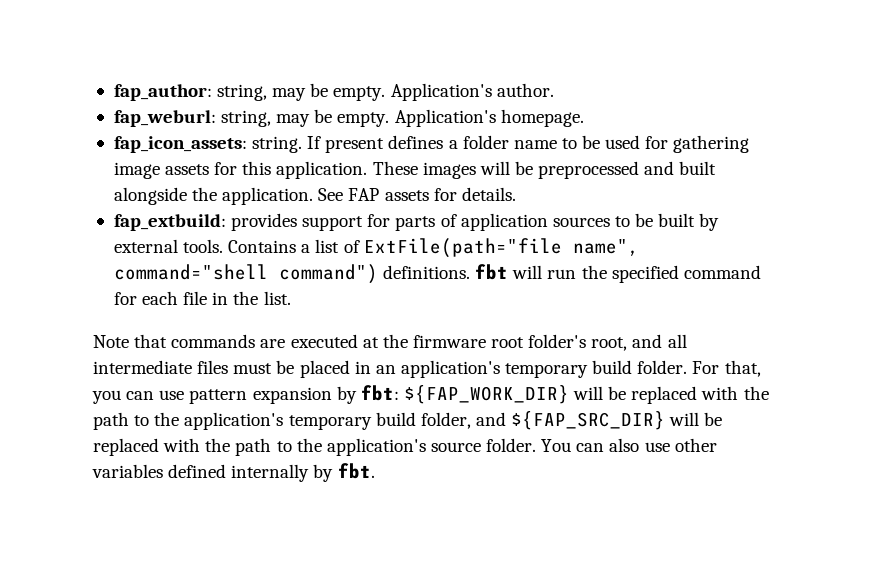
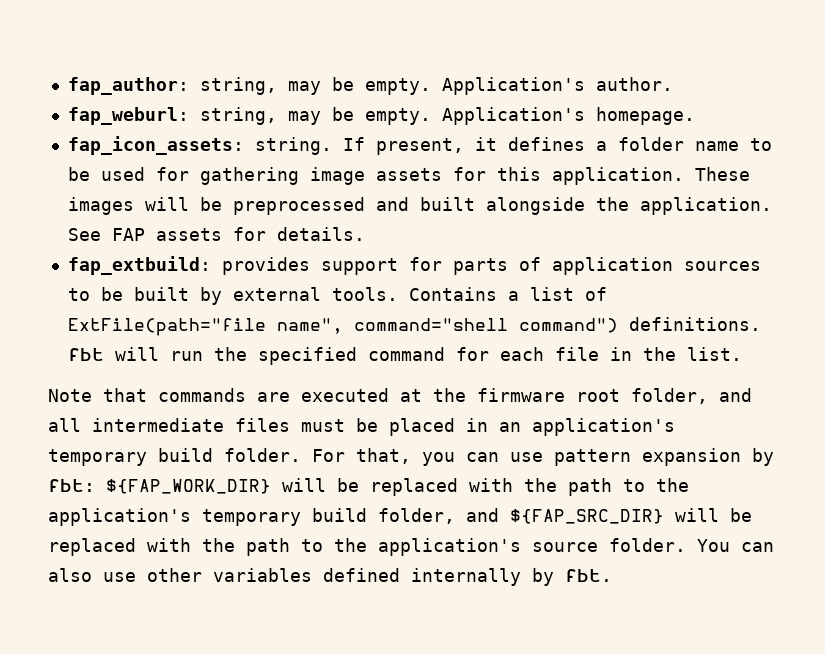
[325,138,385,153] present -> [375,137,497,155] present, it
[528,334,628,351] folder's root, -> [631,388,708,404] folder,

